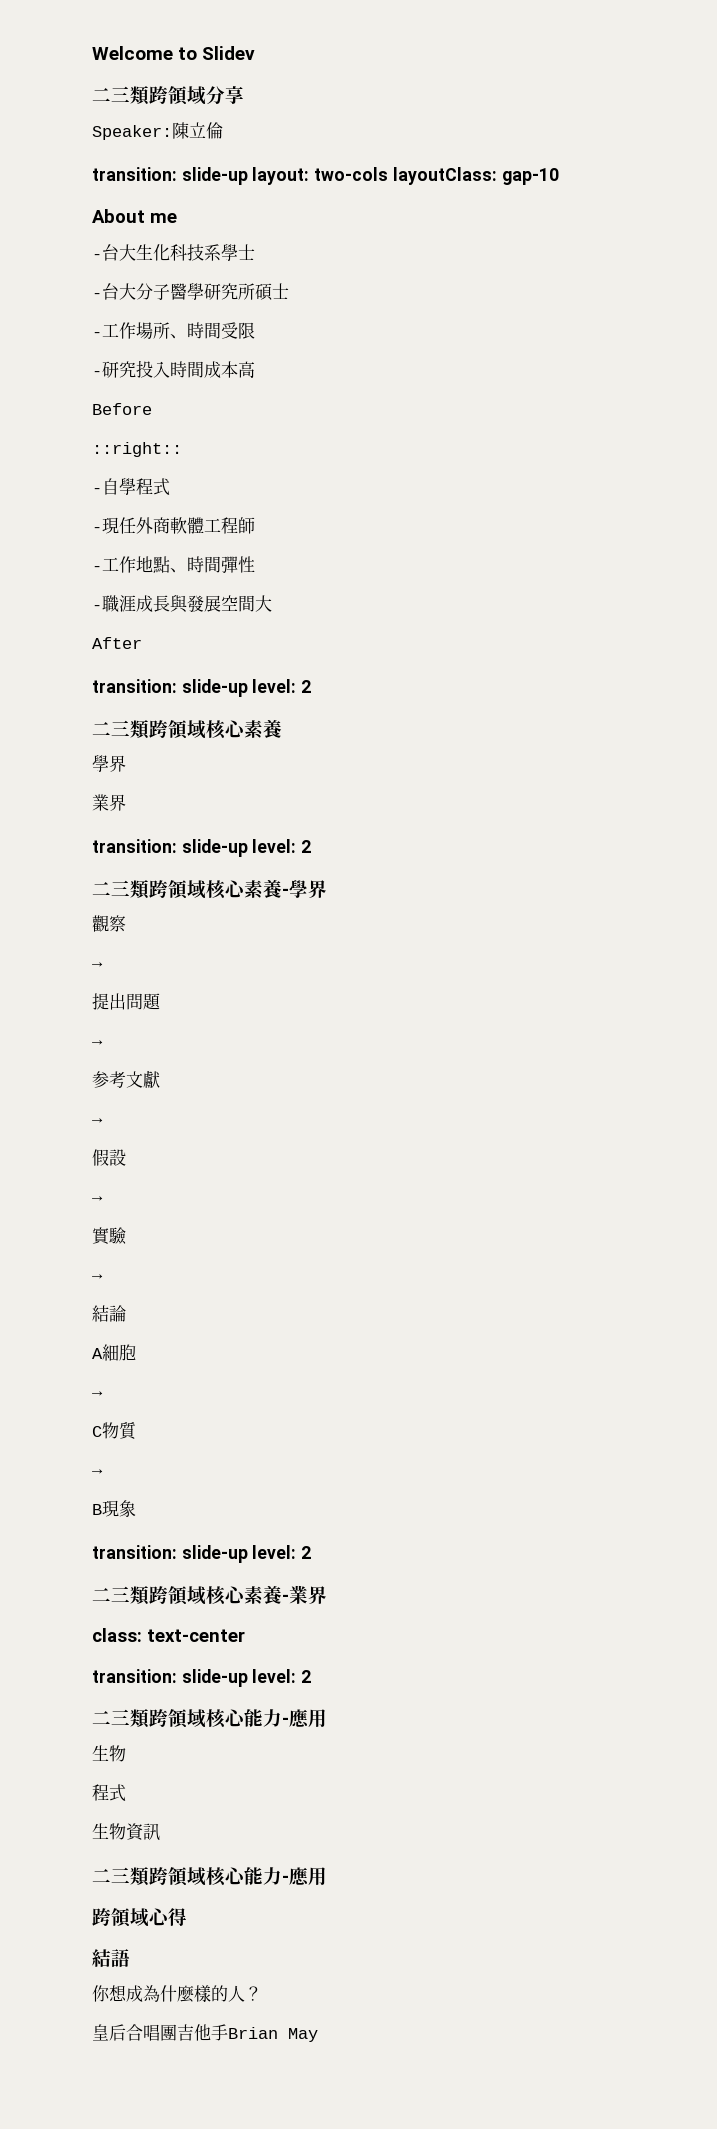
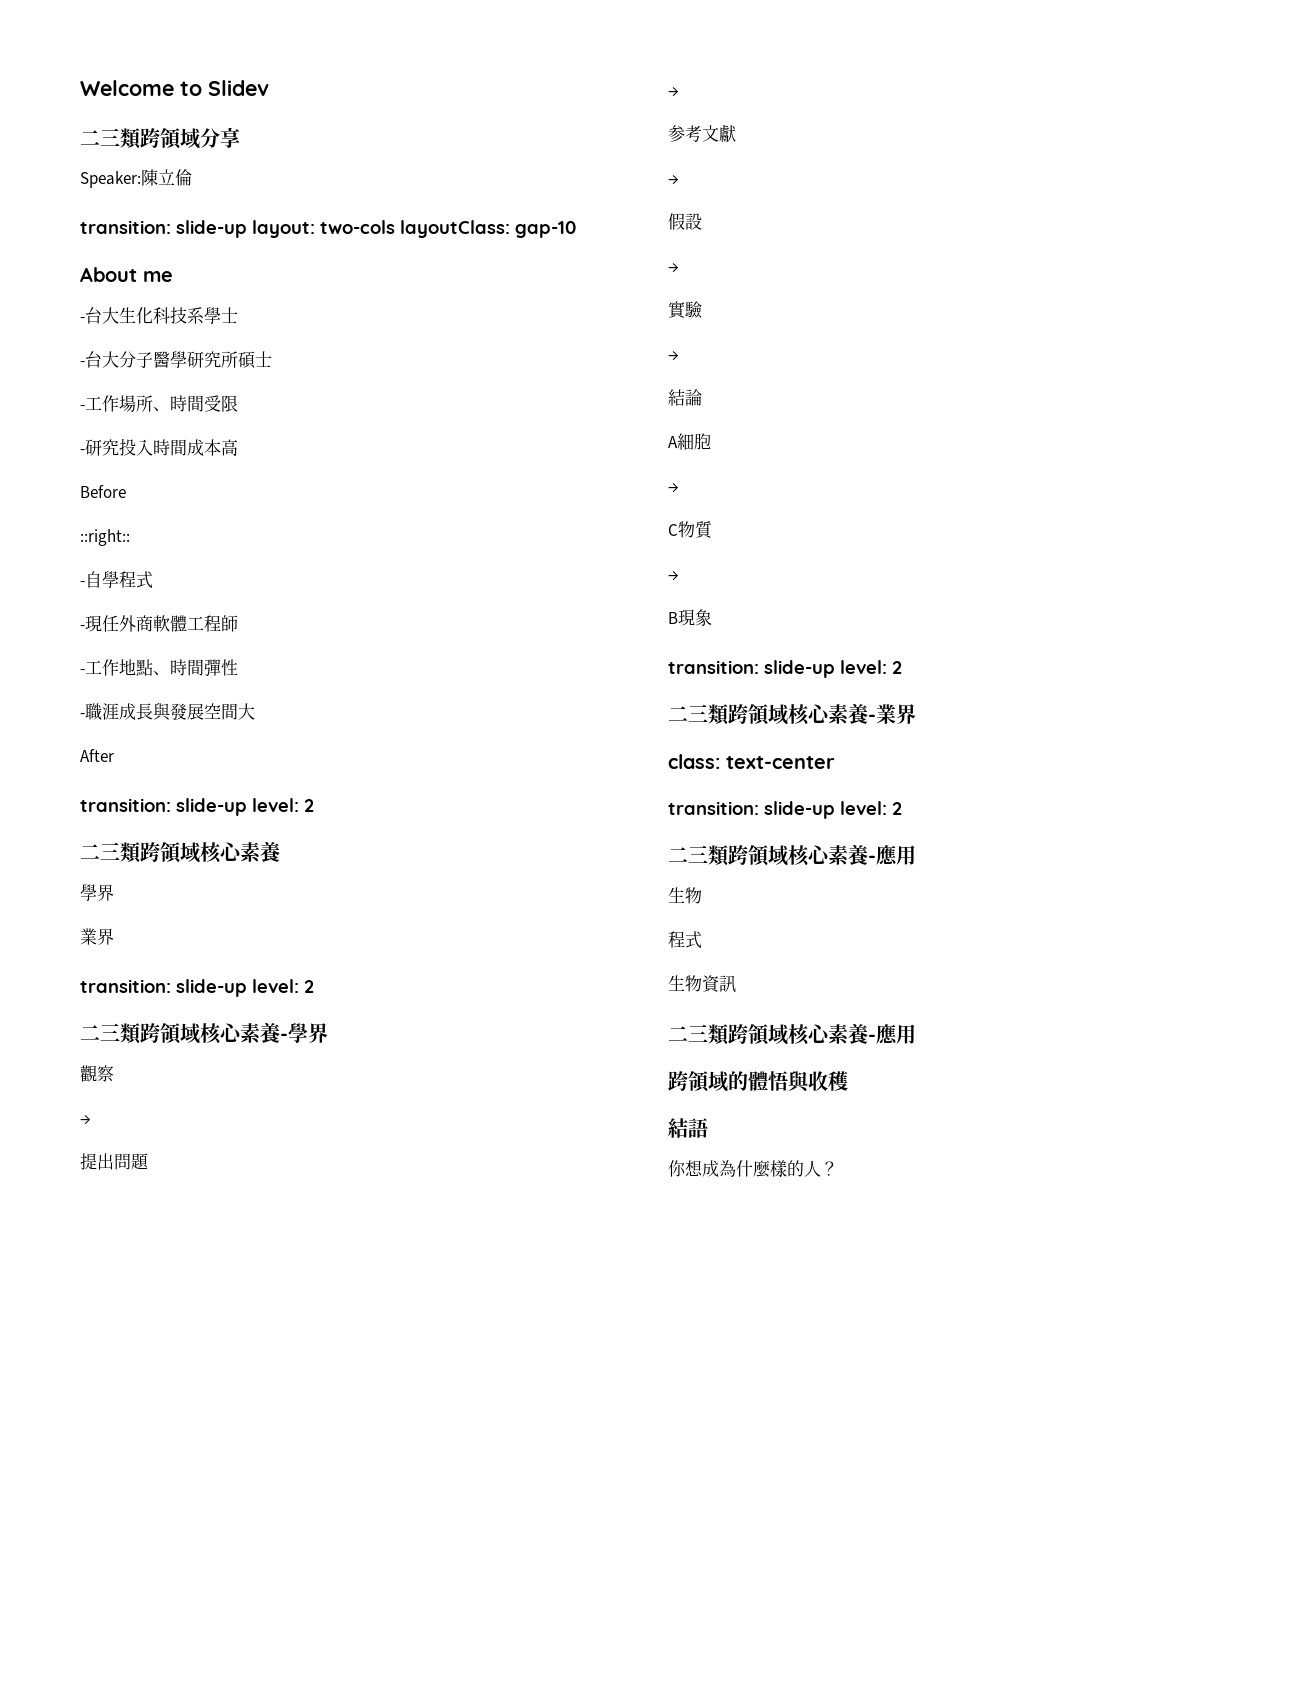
[244,1709,282,1727] 能力 -> [828,845,868,865] 素養
[244,1867,282,1885] 能力 -> [828,1024,868,1044] 素養
[149,1908,187,1926] 心得 -> [728,1071,848,1093] 的體悟與收穫
[92,2024,318,2042] // 皇后合唱團吉他手Brian May -> (838, 1168) none

